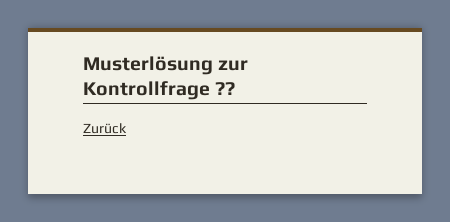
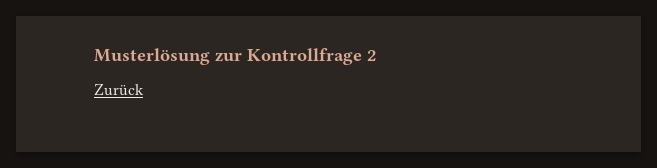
[215,82,236,95] ?? -> [367,50,377,61] 2

